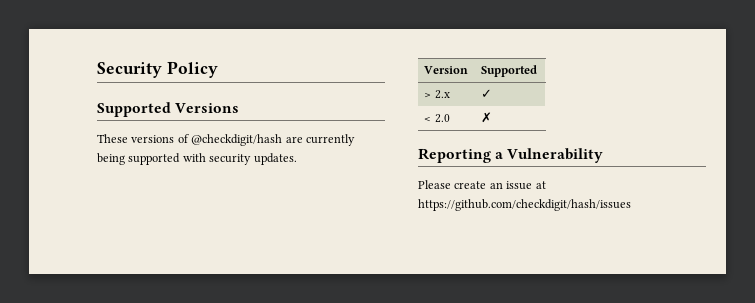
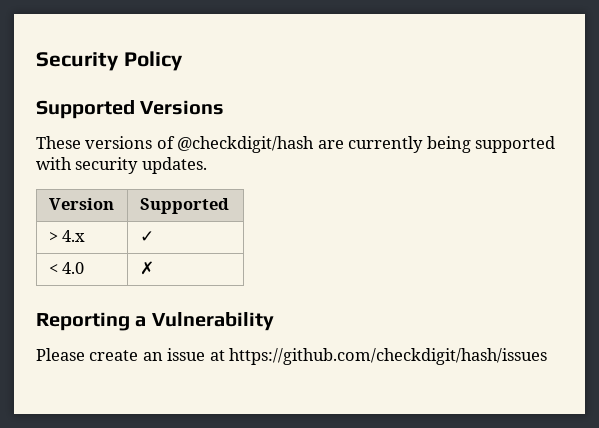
[434,90,450,99] 2.x -> [62,230,86,242] 4.x
[434,114,450,123] 2.0 -> [62,262,85,274] 4.0

